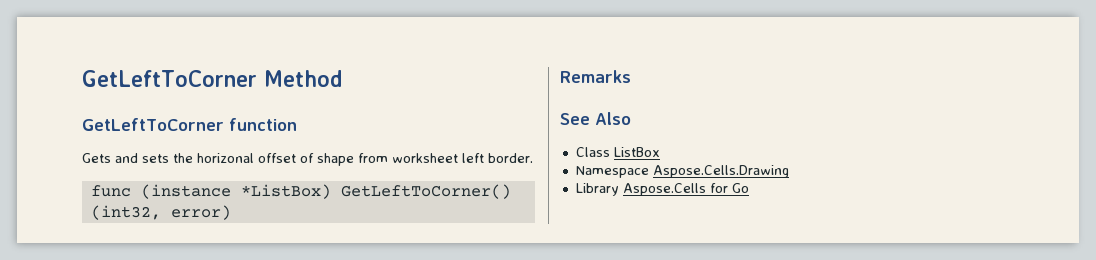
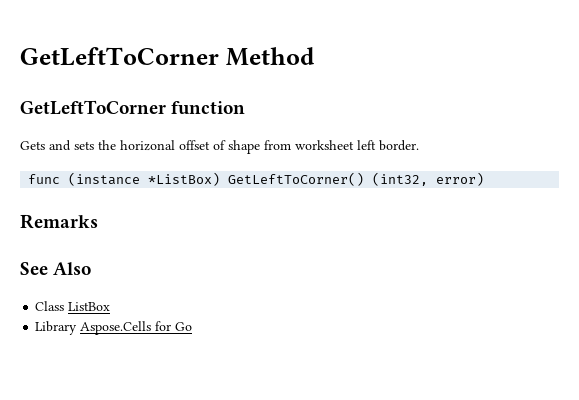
[575,165,789,178] // Namespace Aspose.Cells.Drawing -> (111, 306) none

